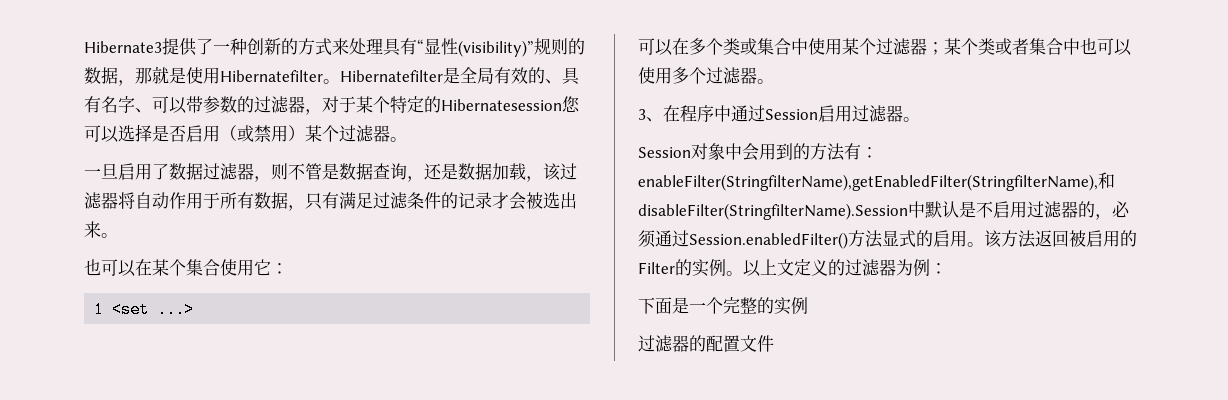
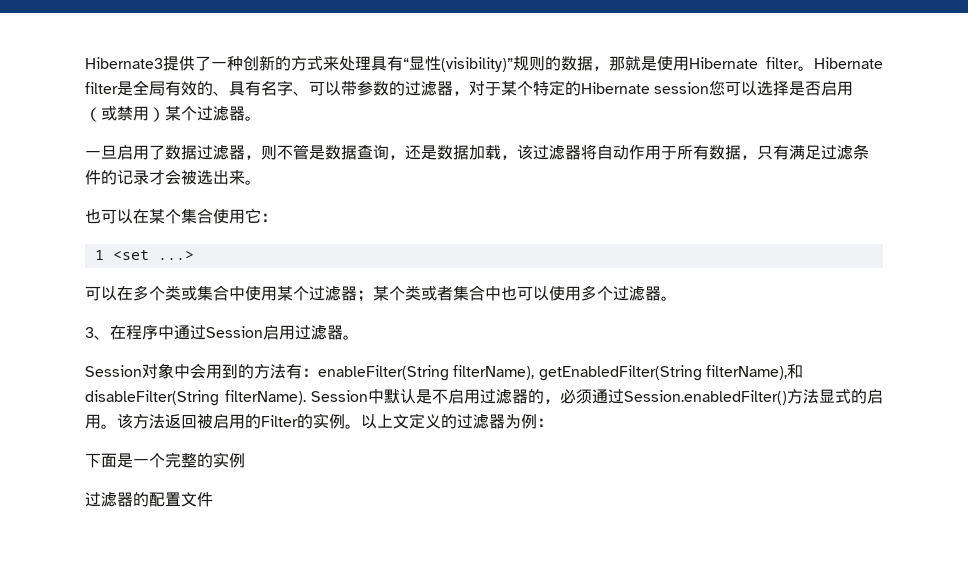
[220,70,443,84] Hibernatefilter。Hibernatefilter -> [689,57,883,71] [85,82,118,94] Hibernate filter。Hibernate filter
[441,99,562,111] Hibernatesession -> [581,82,710,94] Hibernate session
[638,172,1115,191] [638,203,908,220] enableFilter(StringfilterName),getEnabledFilter(StringfilterName),和disableFilter(StringfilterName).Session -> [318,364,803,381] [85,390,368,406] enableFilter(String filterName), getEnabledFilter(String filterName),和disableFilter(String filterName). Session

